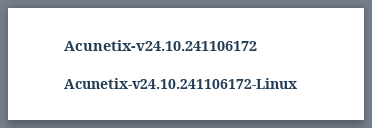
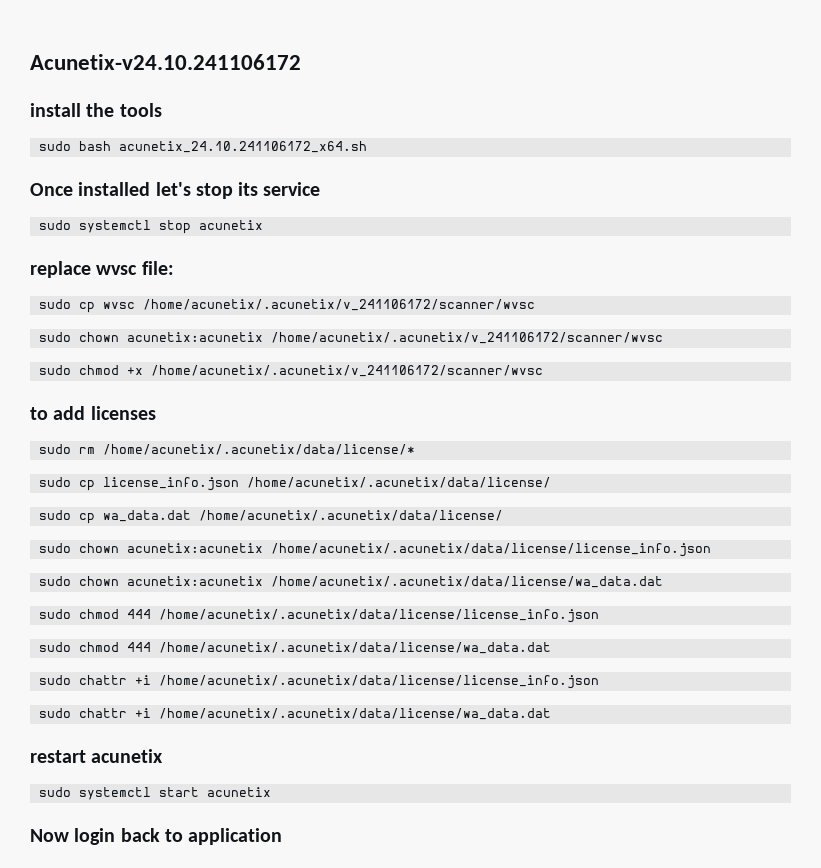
[64,78,297,89] Acunetix-v24.10.241106172-Linux -> [30,103,162,117] [38,141,367,153] [30,182,321,199] [38,220,263,234] [30,261,174,278] [38,299,535,313] [38,332,663,344] [38,365,543,377] [30,406,156,420] [38,444,415,455] [38,477,551,491] [38,510,503,524] [38,543,711,557] [38,576,663,588] [38,609,599,623] [38,642,551,654] [38,675,599,689] [38,708,551,720] [30,749,164,763] [38,787,271,800] [30,828,283,845] install the tools // sudo bash acunetix_24.10.241106172_x64.sh // Once installed let's stop its service // sudo systemctl stop acunetix // replace wvsc file: // sudo cp wvsc /home/acunetix/.acunetix/v_241106172/scanner/wvsc // sudo chown acunetix:acunetix /home/acunetix/.acunetix/v_241106172/scanner/wvsc // sudo chmod +x /home/acunetix/.acunetix/v_241106172/scanner/wvsc // to add licenses // sudo rm /home/acunetix/.acunetix/data/license/* // sudo cp license_info.json /home/acunetix/.acunetix/data/license/ // sudo cp wa_data.dat /home/acunetix/.acunetix/data/license/ // sudo chown acunetix:acunetix /home/acunetix/.acunetix/data/license/license_info.json // sudo chown acunetix:acunetix /home/acunetix/.acunetix/data/license/wa_data.dat // sudo chmod 444 /home/acunetix/.acunetix/data/license/license_info.json // sudo chmod 444 /home/acunetix/.acunetix/data/license/wa_data.dat // sudo chattr +i /home/acunetix/.acunetix/data/license/license_info.json // sudo chattr +i /home/acunetix/.acunetix/data/license/wa_data.dat // restart acunetix // sudo systemctl start acunetix // Now login back to application

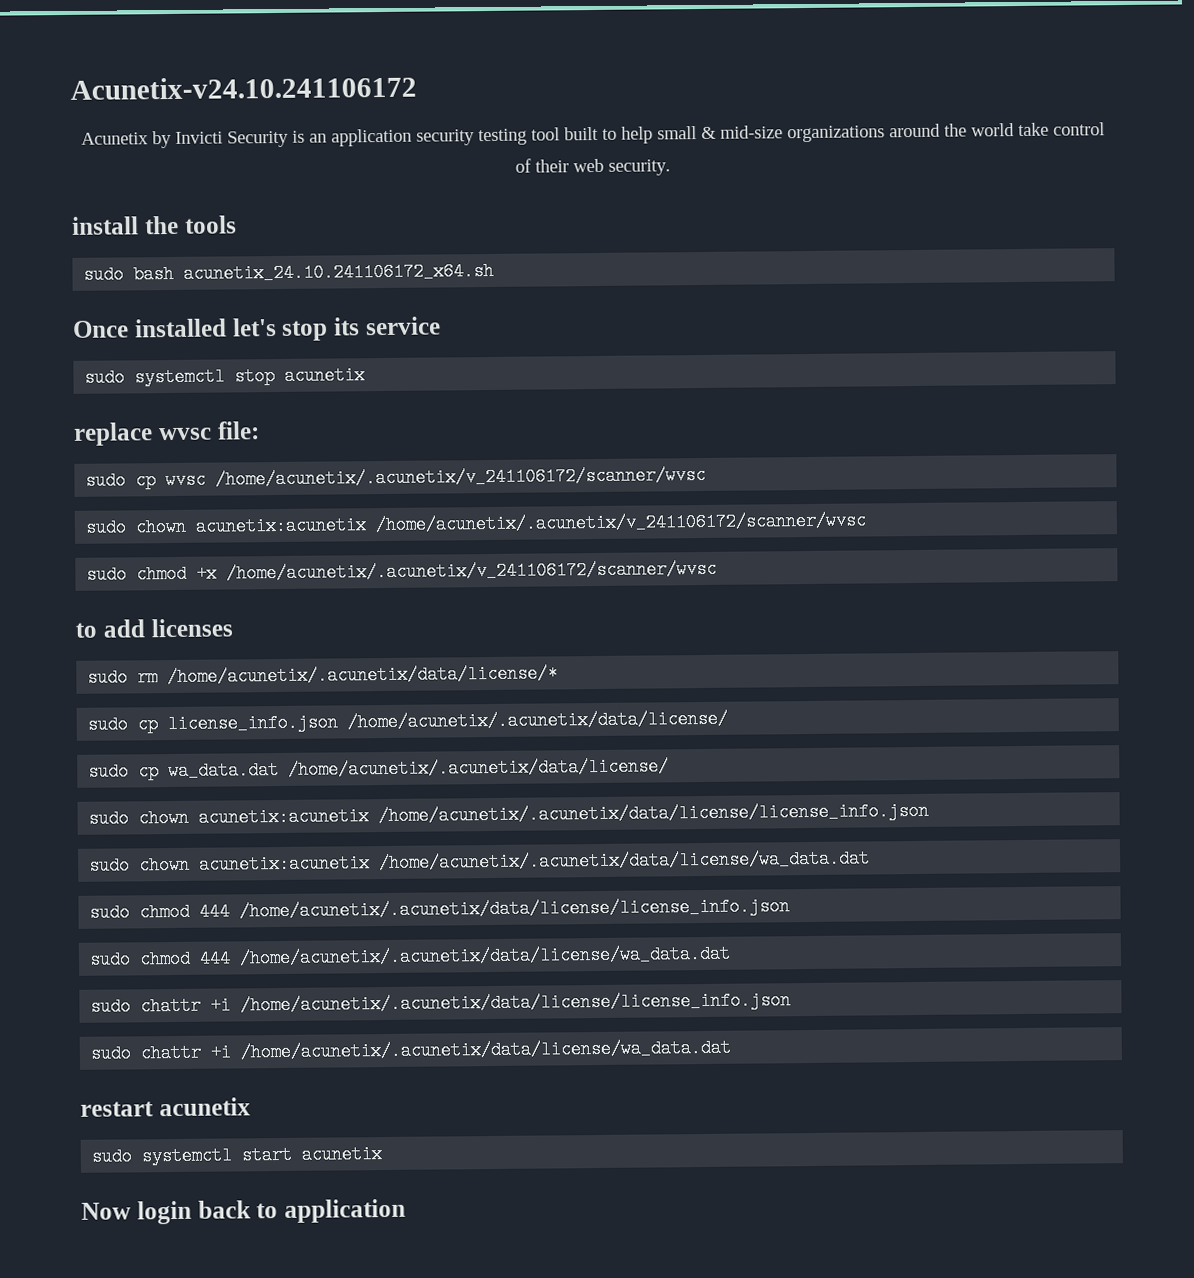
(301, 62) none -> [80,122,1105,149] [514,158,671,176] // Acunetix by Invicti Security is an application security testing tool built to help small & mid-size organizations around the world take control of their web security.

